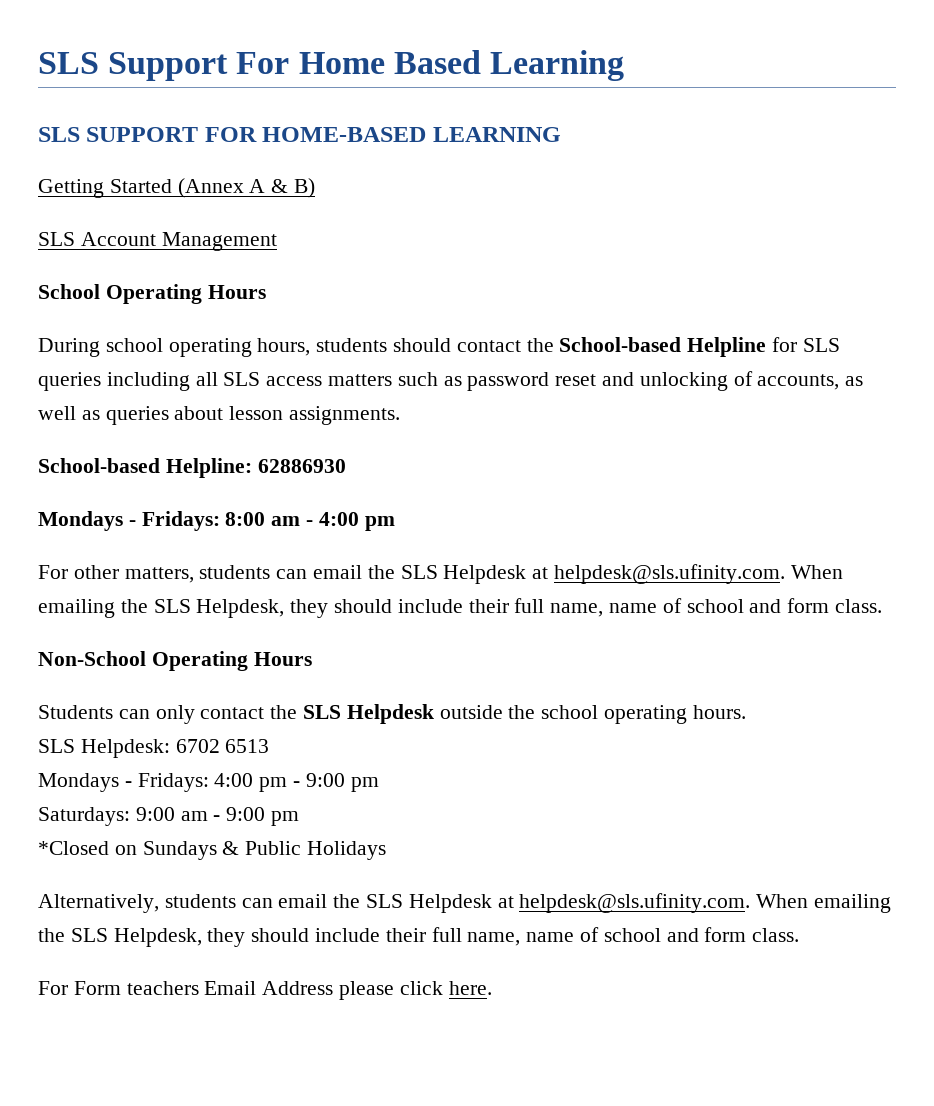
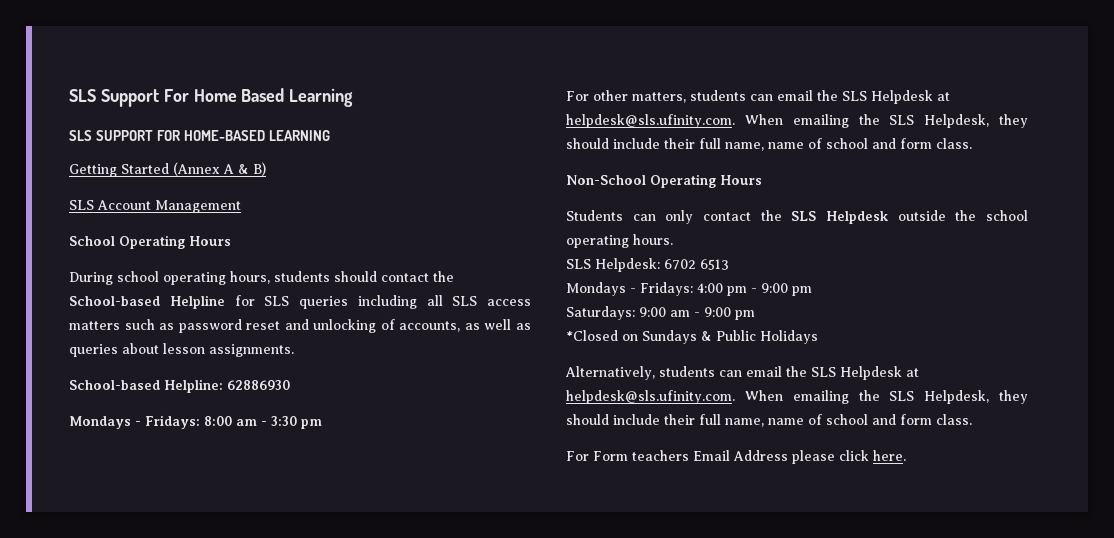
[318,512,359,526] 4:00 -> [271,416,297,426] 3:30

